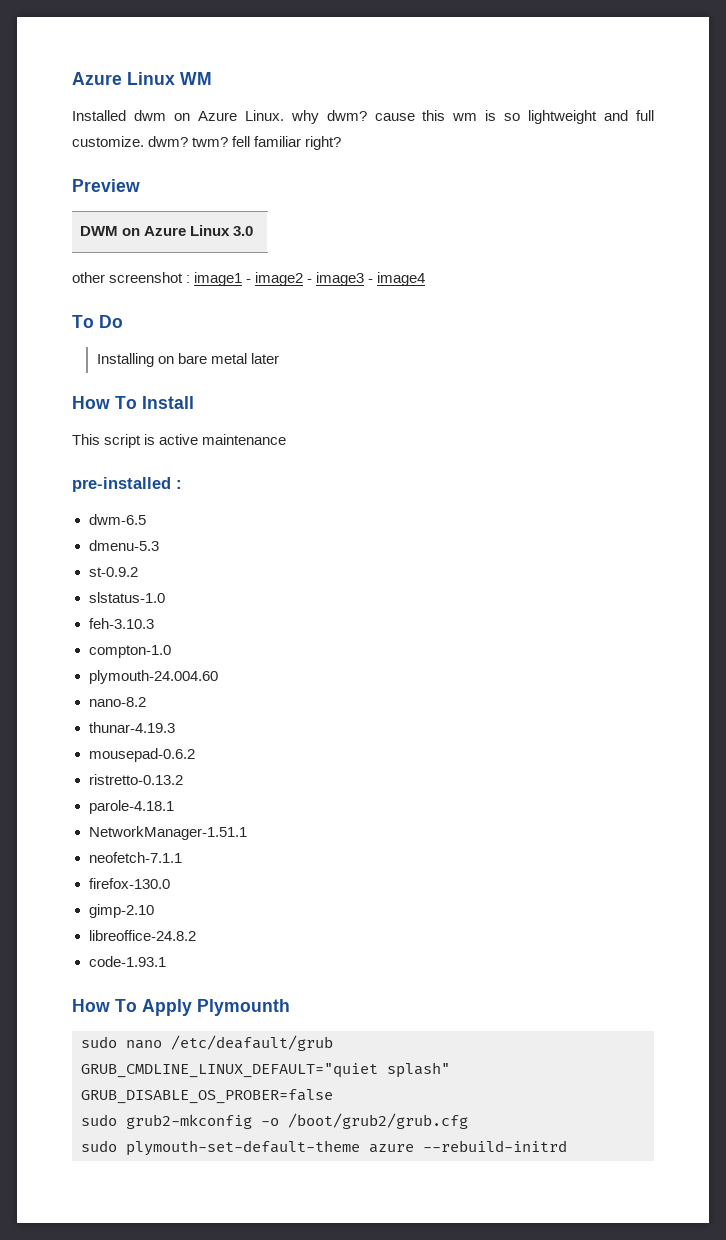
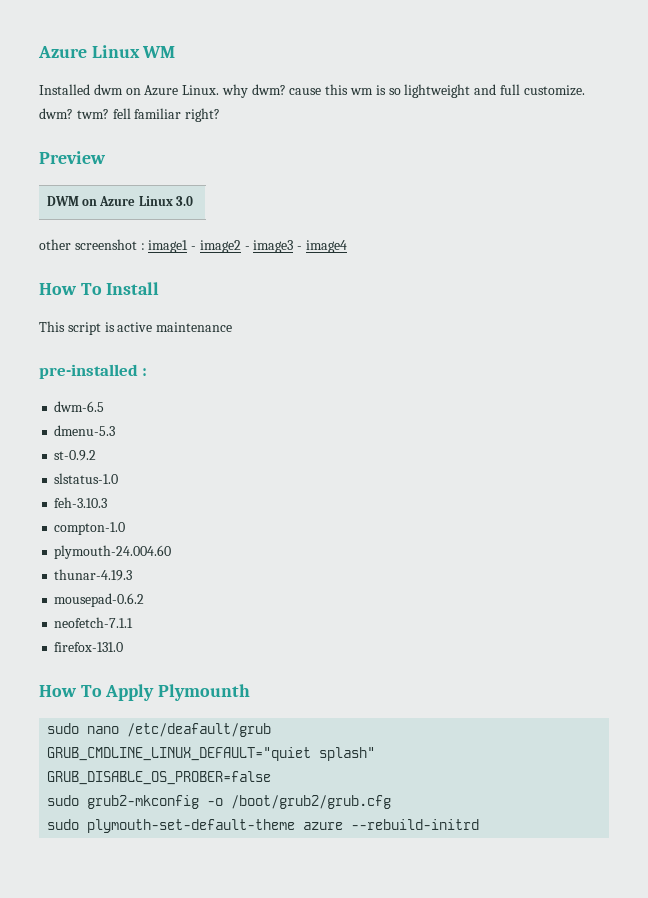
[72,315,123,328] [96,353,279,367] // To Do // Installing on bare metal later -> (348, 246) none
[88,697,146,707] // nano-8.2 -> (172, 552) none
[88,774,183,785] [88,800,174,814] [88,826,247,840] [88,852,182,863] [88,878,170,889] [88,904,154,918] [88,930,196,941] [88,956,166,967] ristretto-0.13.2 // parole-4.18.1 // NetworkManager-1.51.1 // neofetch-7.1.1 // firefox-130.0 // gimp-2.10 // libreoffice-24.8.2 // code-1.93.1 -> [54,617,134,628] [54,642,124,652] neofetch-7.1.1 // firefox-131.0

